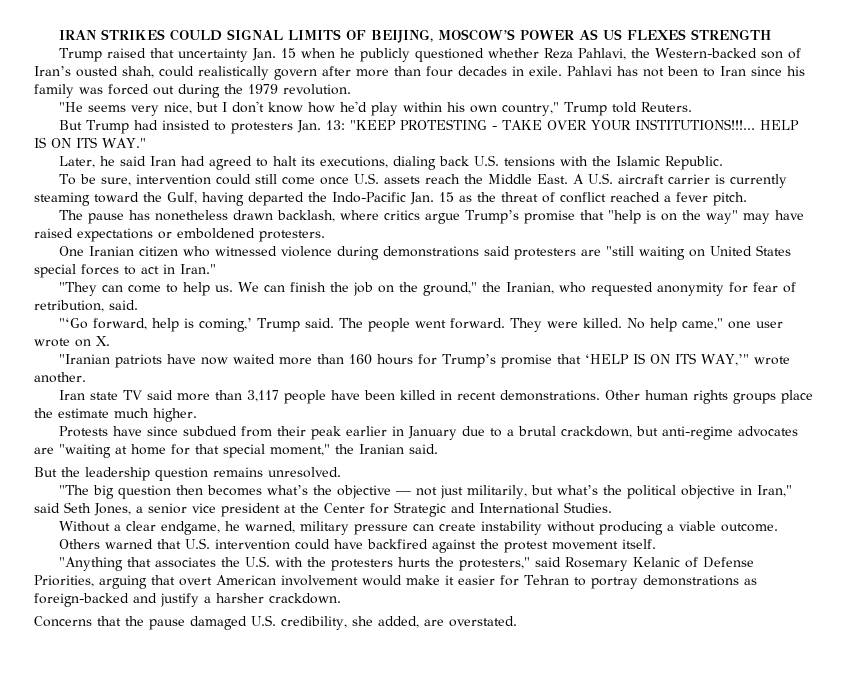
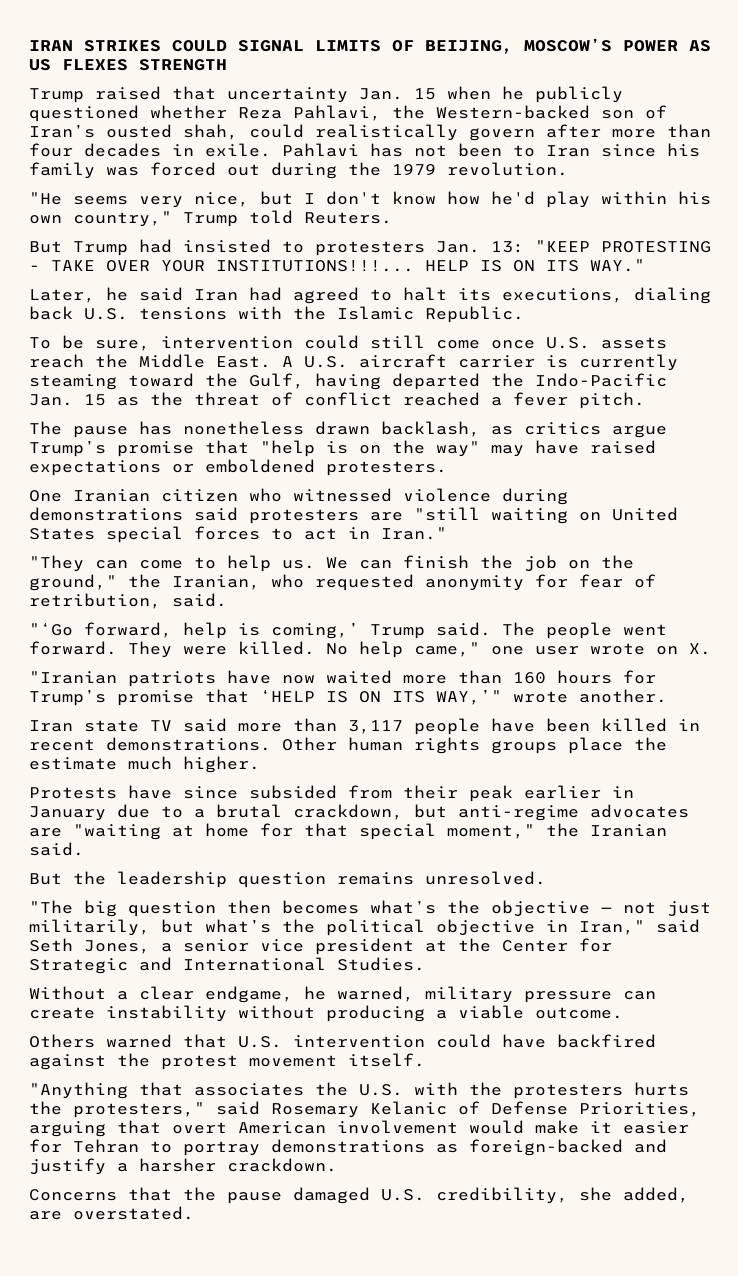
[340,210,380,220] where -> [491,426,513,435] as
[183,426,238,436] subdued -> [249,785,337,799] subsided

